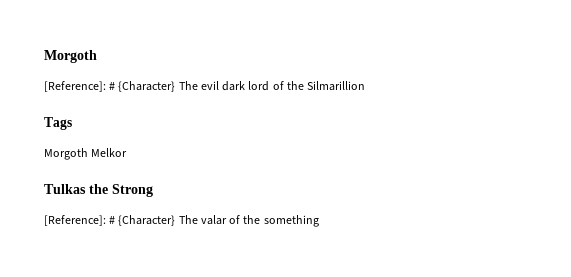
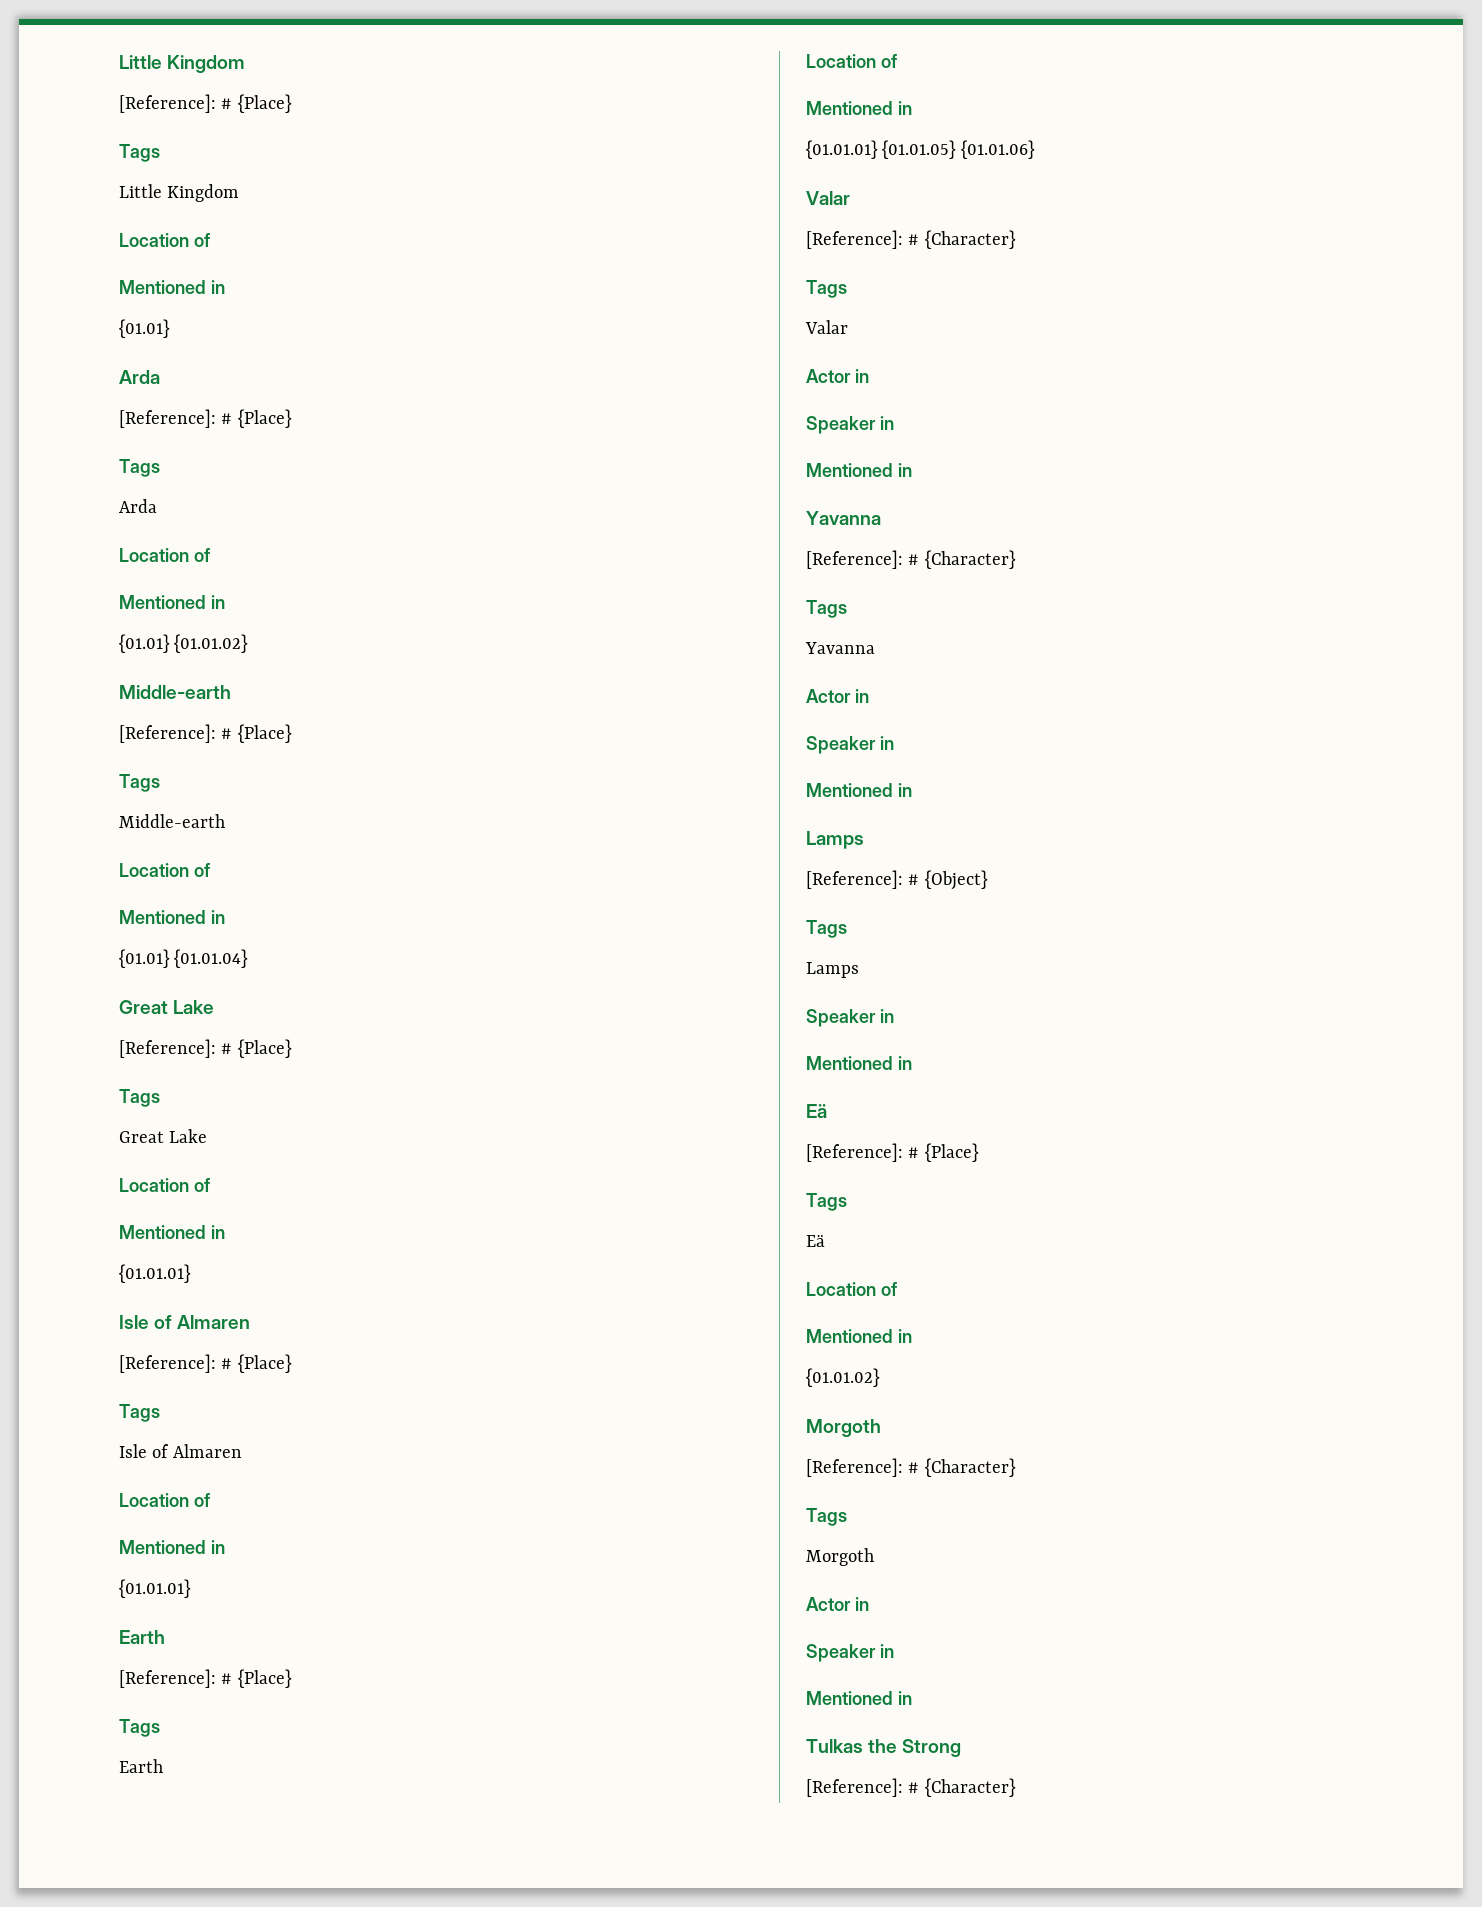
[44,50,97,63] [44,81,366,92] [44,117,72,130] [44,148,128,160] Morgoth // [Reference]: # {Character} The evil dark lord of the Silmarillion // Tags // Morgoth Melkor -> [119,55,246,73] [119,94,292,113] [119,144,160,162] [119,184,240,202] [119,233,210,247] [119,280,225,294] [119,319,170,338] [119,370,160,384] [119,409,292,428] [119,459,160,477] [119,499,157,513] [119,548,210,562] [119,595,225,609] [119,634,249,653] [119,685,231,699] [119,724,292,743] [119,774,160,792] [119,814,225,828] [119,863,210,877] [119,910,225,924] [119,949,249,968] [119,1000,215,1014] [119,1039,292,1058] [119,1089,160,1107] [119,1129,208,1143] [119,1178,210,1192] [119,1225,225,1239] [119,1264,191,1283] [119,1315,251,1329] [119,1354,292,1373] [119,1404,160,1422] [119,1444,242,1458] [119,1493,210,1507] [119,1540,225,1554] [119,1579,191,1598] [119,1630,165,1644] [119,1669,292,1688] [119,1719,160,1737] [119,1759,163,1773] [806,54,897,68] [806,101,912,115] [806,140,1035,159] [806,191,850,205] [806,230,1016,249] [806,280,847,298] [805,320,848,334] [806,369,869,383] [806,416,894,434] [806,463,912,477] [806,511,881,525] [806,550,1016,569] [806,600,847,618] [805,642,875,654] [806,689,869,703] [806,736,894,754] [806,783,912,797] [806,831,864,849] [806,870,988,890] [806,920,847,938] [806,962,859,978] [806,1009,894,1027] [806,1056,912,1070] [806,1104,827,1118] [806,1143,979,1162] [806,1193,847,1211] [806,1234,825,1247] [806,1282,897,1296] [806,1329,912,1343] [806,1368,880,1387] [806,1419,881,1437] [806,1458,1016,1477] [806,1508,847,1526] [806,1548,874,1566] [806,1597,869,1611] [806,1644,894,1662] [806,1691,912,1705] Little Kingdom // [Reference]: # {Place} // Tags // Little Kingdom // Location of // Mentioned in // {01.01} // Arda // [Reference]: # {Place} // Tags // Arda // Location of // Mentioned in // {01.01} {01.01.02} // Middle-earth // [Reference]: # {Place} // Tags // Middle-earth // Location of // Mentioned in // {01.01} {01.01.04} // Great Lake // [Reference]: # {Place} // Tags // Great Lake // Location of // Mentioned in // {01.01.01} // Isle of Almaren // [Reference]: # {Place} // Tags // Isle of Almaren // Location of // Mentioned in // {01.01.01} // Earth // [Reference]: # {Place} // Tags // Earth // Location of // Mentioned in // {01.01.01} {01.01.05} {01.01.06} // Valar // [Reference]: # {Character} // Tags // Valar // Actor in // Speaker in // Mentioned in // Yavanna // [Reference]: # {Character} // Tags // Yavanna // Actor in // Speaker in // Mentioned in // Lamps // [Reference]: # {Object} // Tags // Lamps // Speaker in // Mentioned in // Eä // [Reference]: # {Place} // Tags // Eä // Location of // Mentioned in // {01.01.02} // Morgoth // [Reference]: # {Character} // Tags // Morgoth // Actor in // Speaker in // Mentioned in
[178,215,319,227] The valar of the something -> (1016, 1787) none

